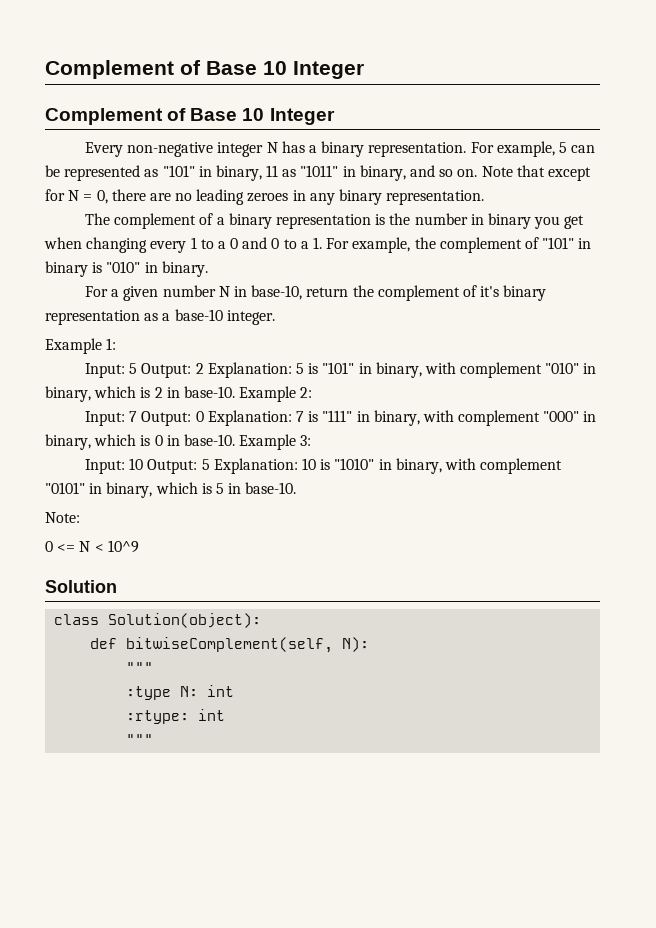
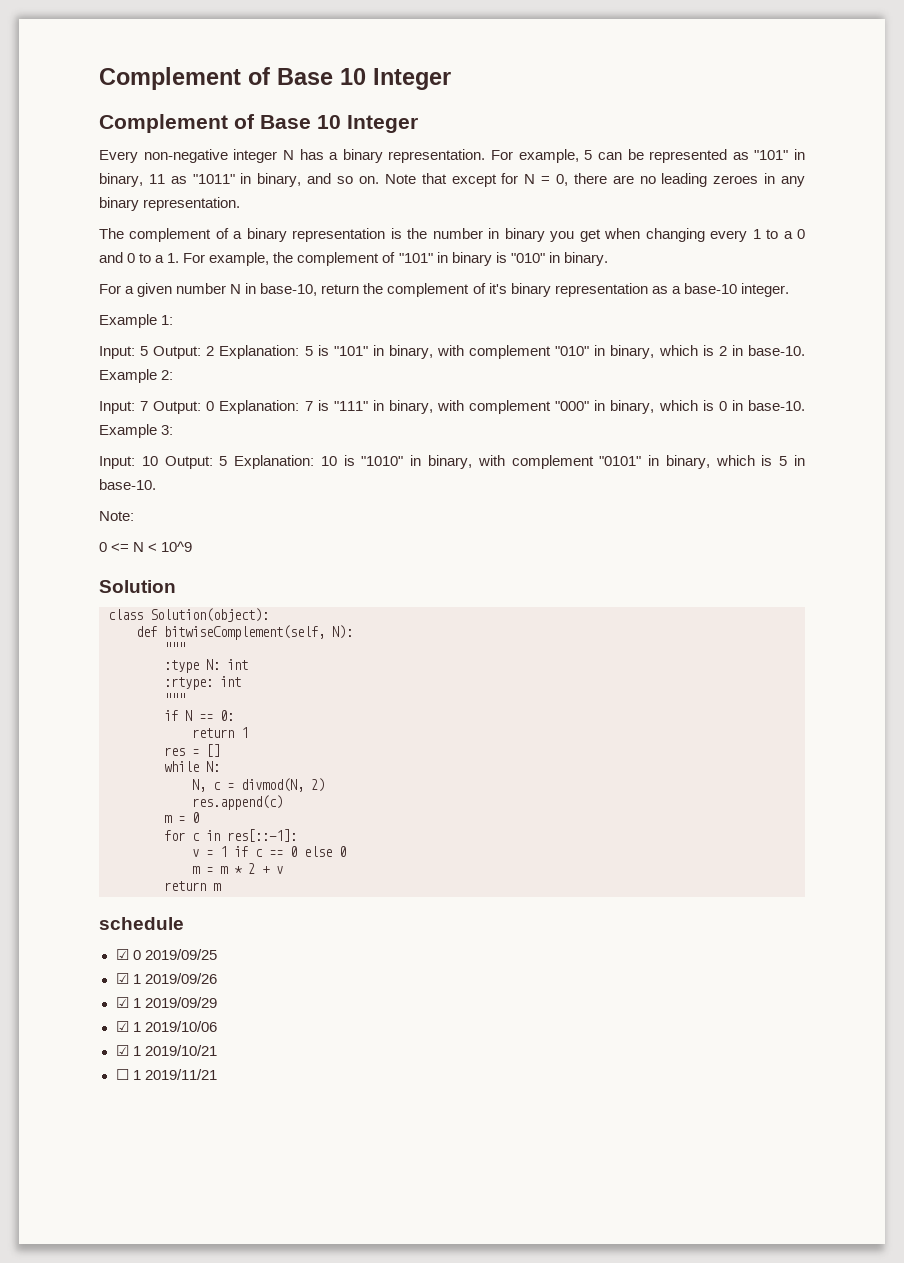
(154, 739) none -> [164,710,234,721] [192,727,248,738] [164,744,220,757] [164,761,220,772] [192,778,325,792] [192,795,283,810] [164,812,199,823] [164,829,297,842] [192,846,346,857] [192,863,283,874] [164,881,221,891] [99,917,184,930] [115,949,217,960] [115,973,217,984] [115,997,217,1008] [115,1021,217,1032] [115,1045,217,1056] [115,1069,217,1080] // if N == 0: // return 1 // res = [] // while N: // N, c = divmod(N, 2) // res.append(c) // m = 0 // for c in res[::-1]: // v = 1 if c == 0 else 0 // m = m * 2 + v // return m // schedule // ☑ 0 2019/09/25 // ☑ 1 2019/09/26 // ☑ 1 2019/09/29 // ☑ 1 2019/10/06 // ☑ 1 2019/10/21 // ☐ 1 2019/11/21

